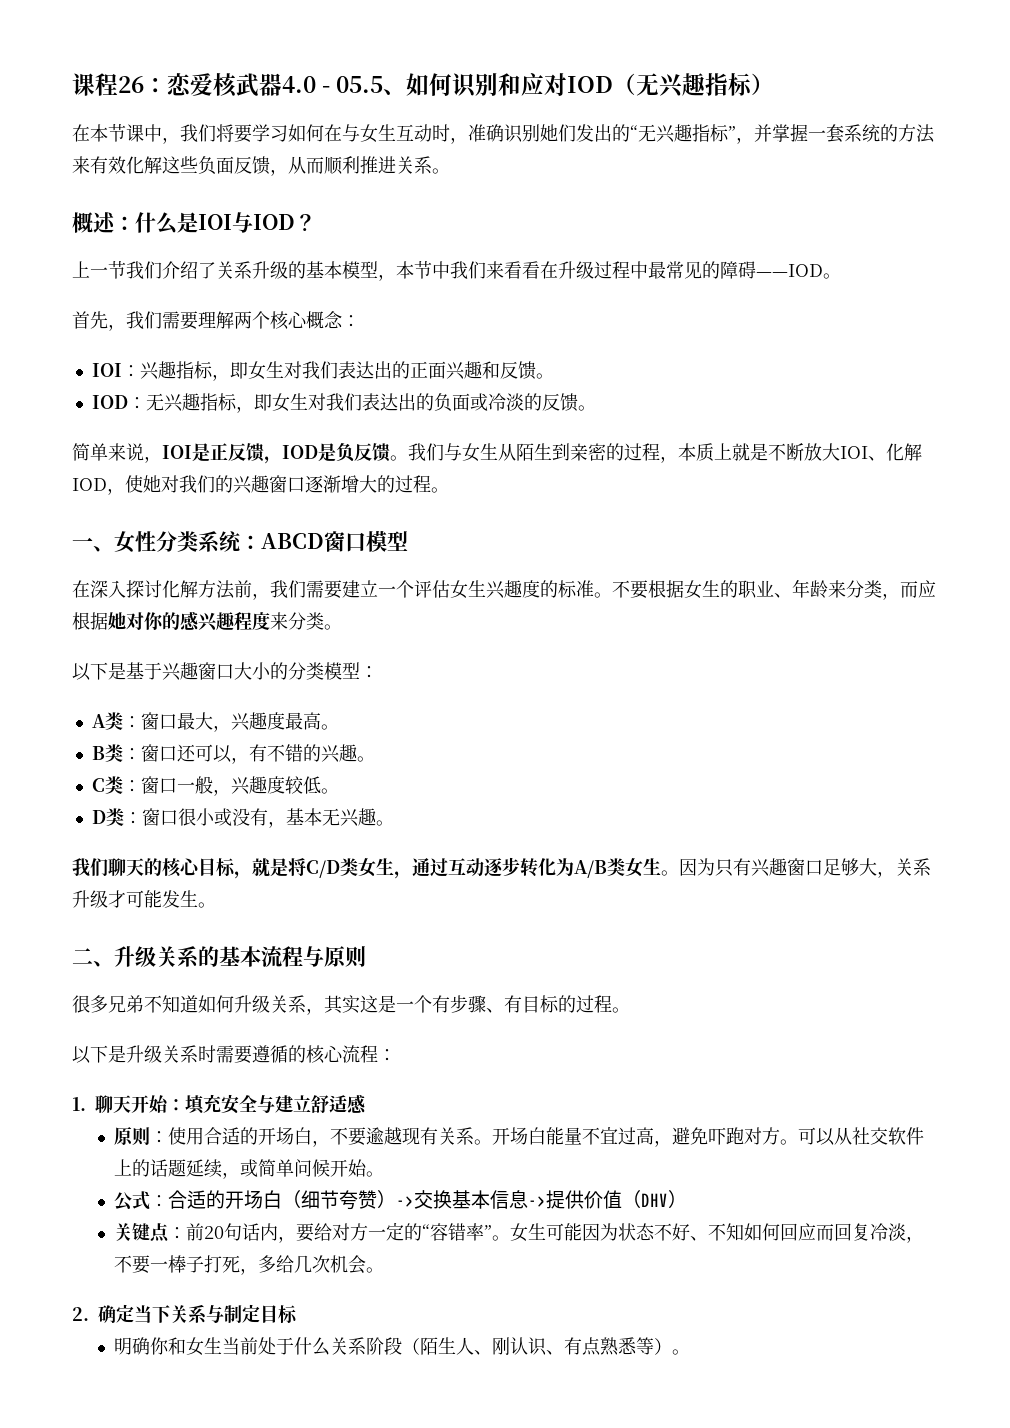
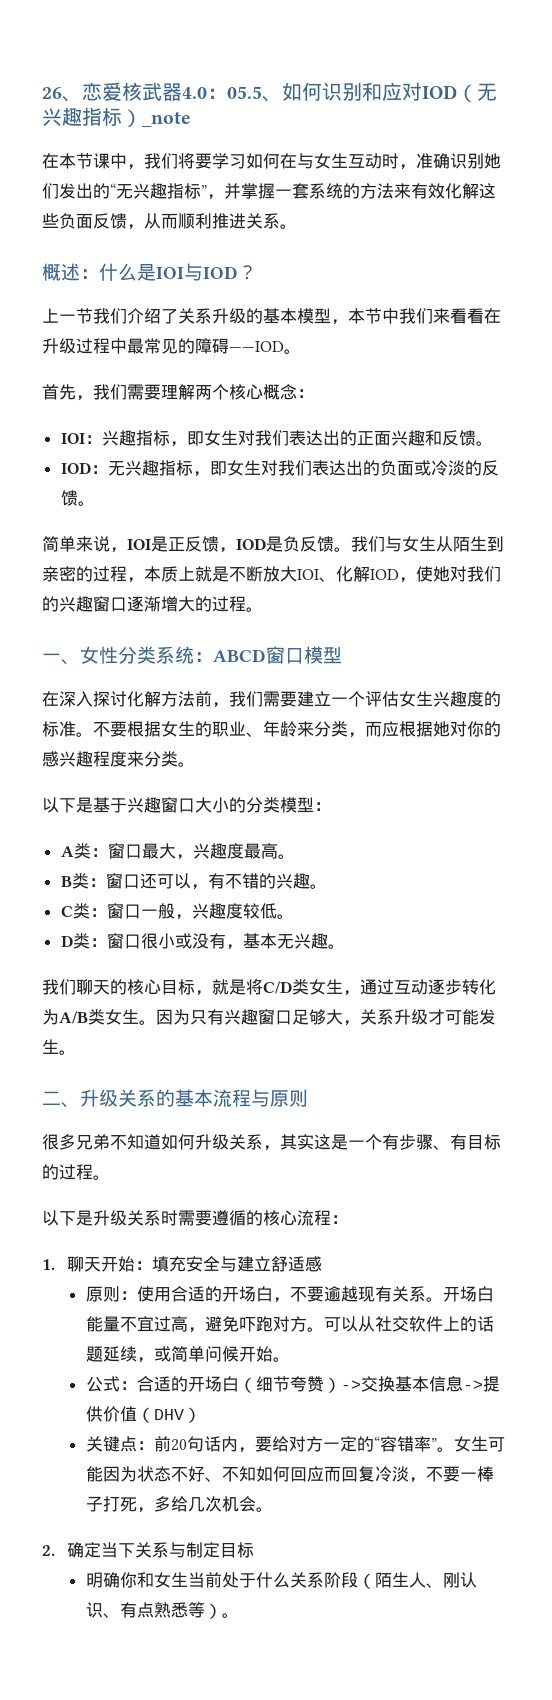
[72,73,167,96] 课程26： -> [42,87,82,102] 26、
[322,86,331,93] - -> [207,88,227,99] ：
(775, 84) none -> [142,111,191,127] _note

